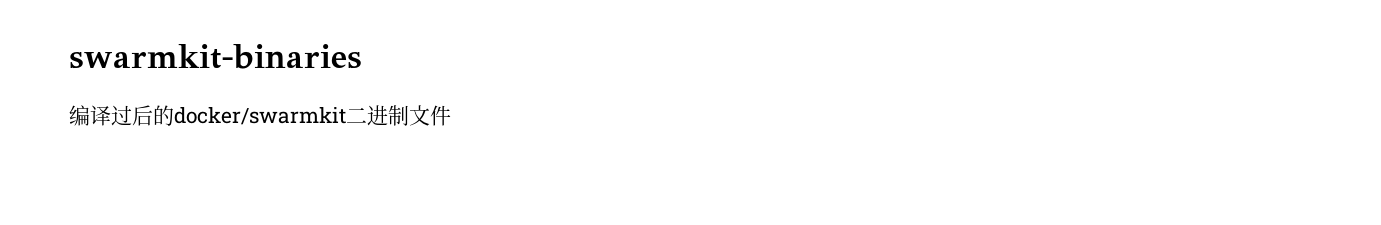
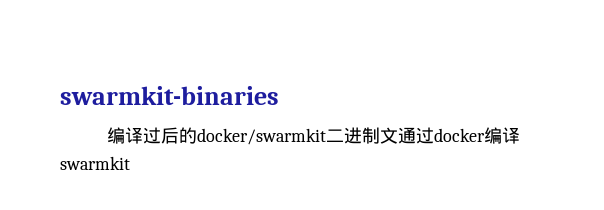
[430,105,451,126] 件 -> [397,127,520,144] [60,156,130,170] 通过docker编译swarmkit

